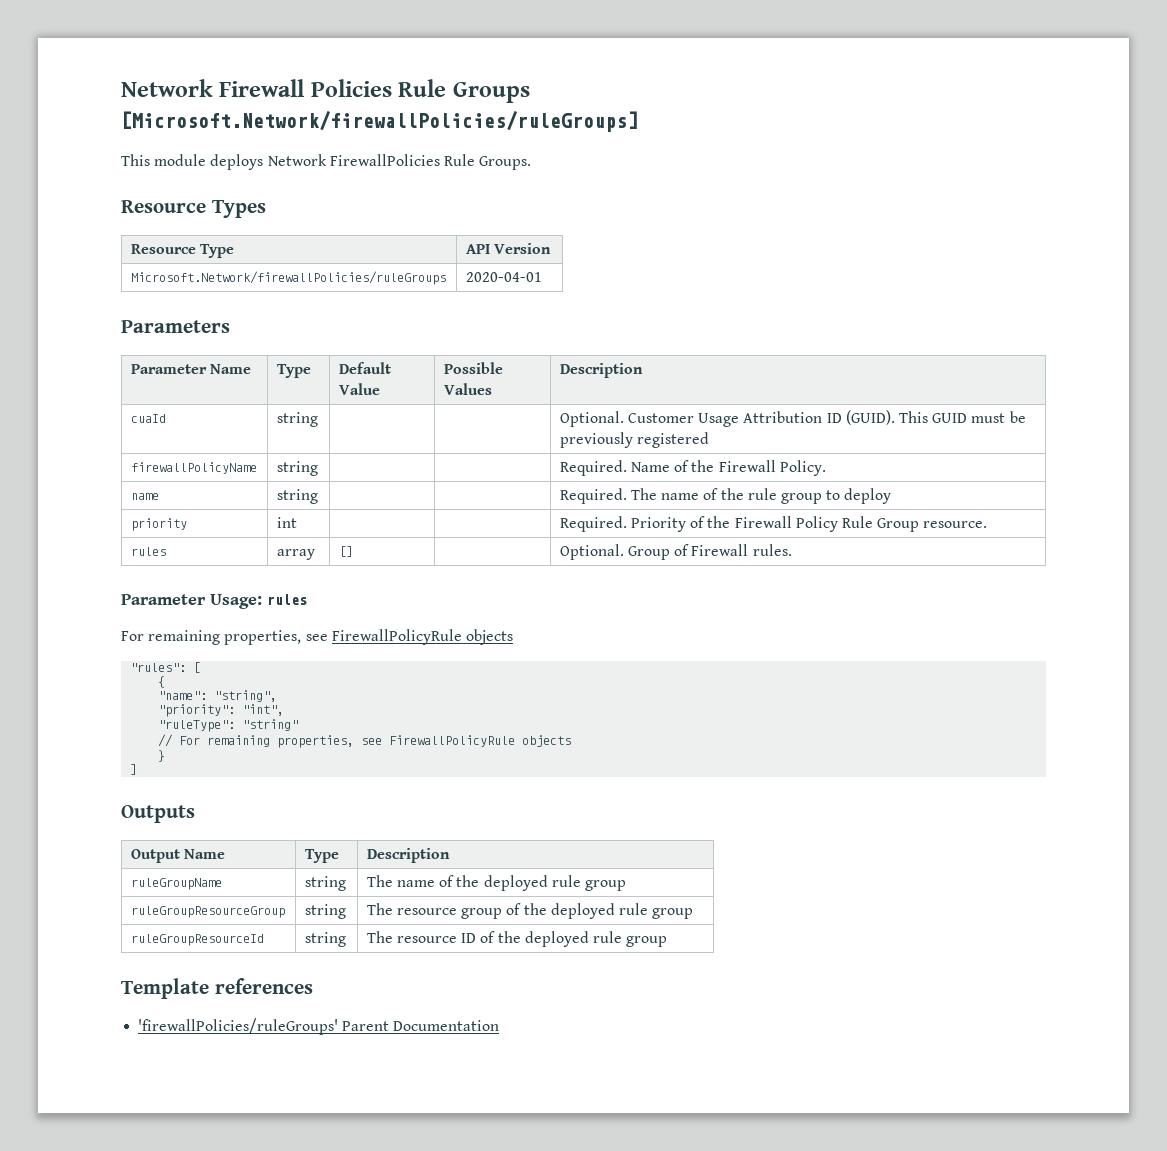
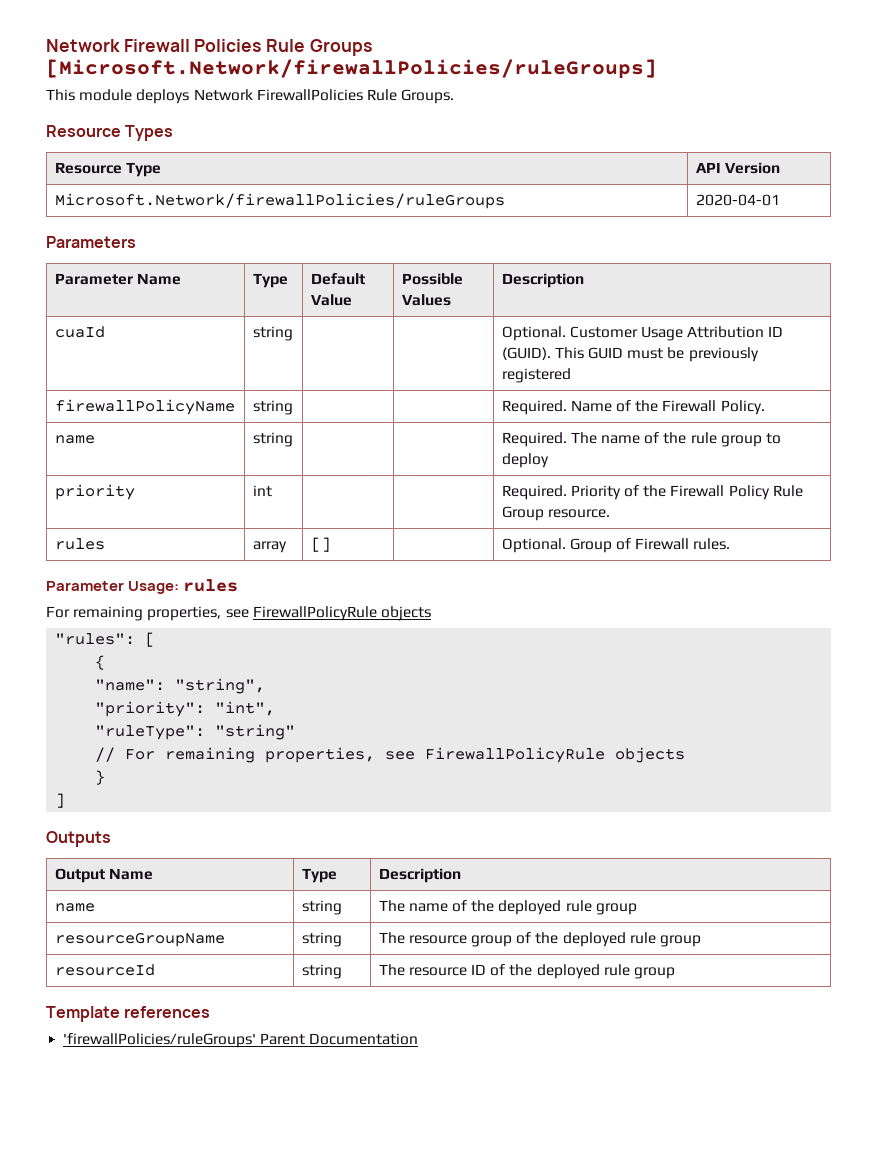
[130,878,222,890] ruleGroupName -> [54,903,95,912] name
[130,906,285,918] ruleGroupResourceGroup -> [54,932,225,947] resourceGroupName
[130,934,264,946] ruleGroupResourceId -> [54,964,155,976] resourceId

